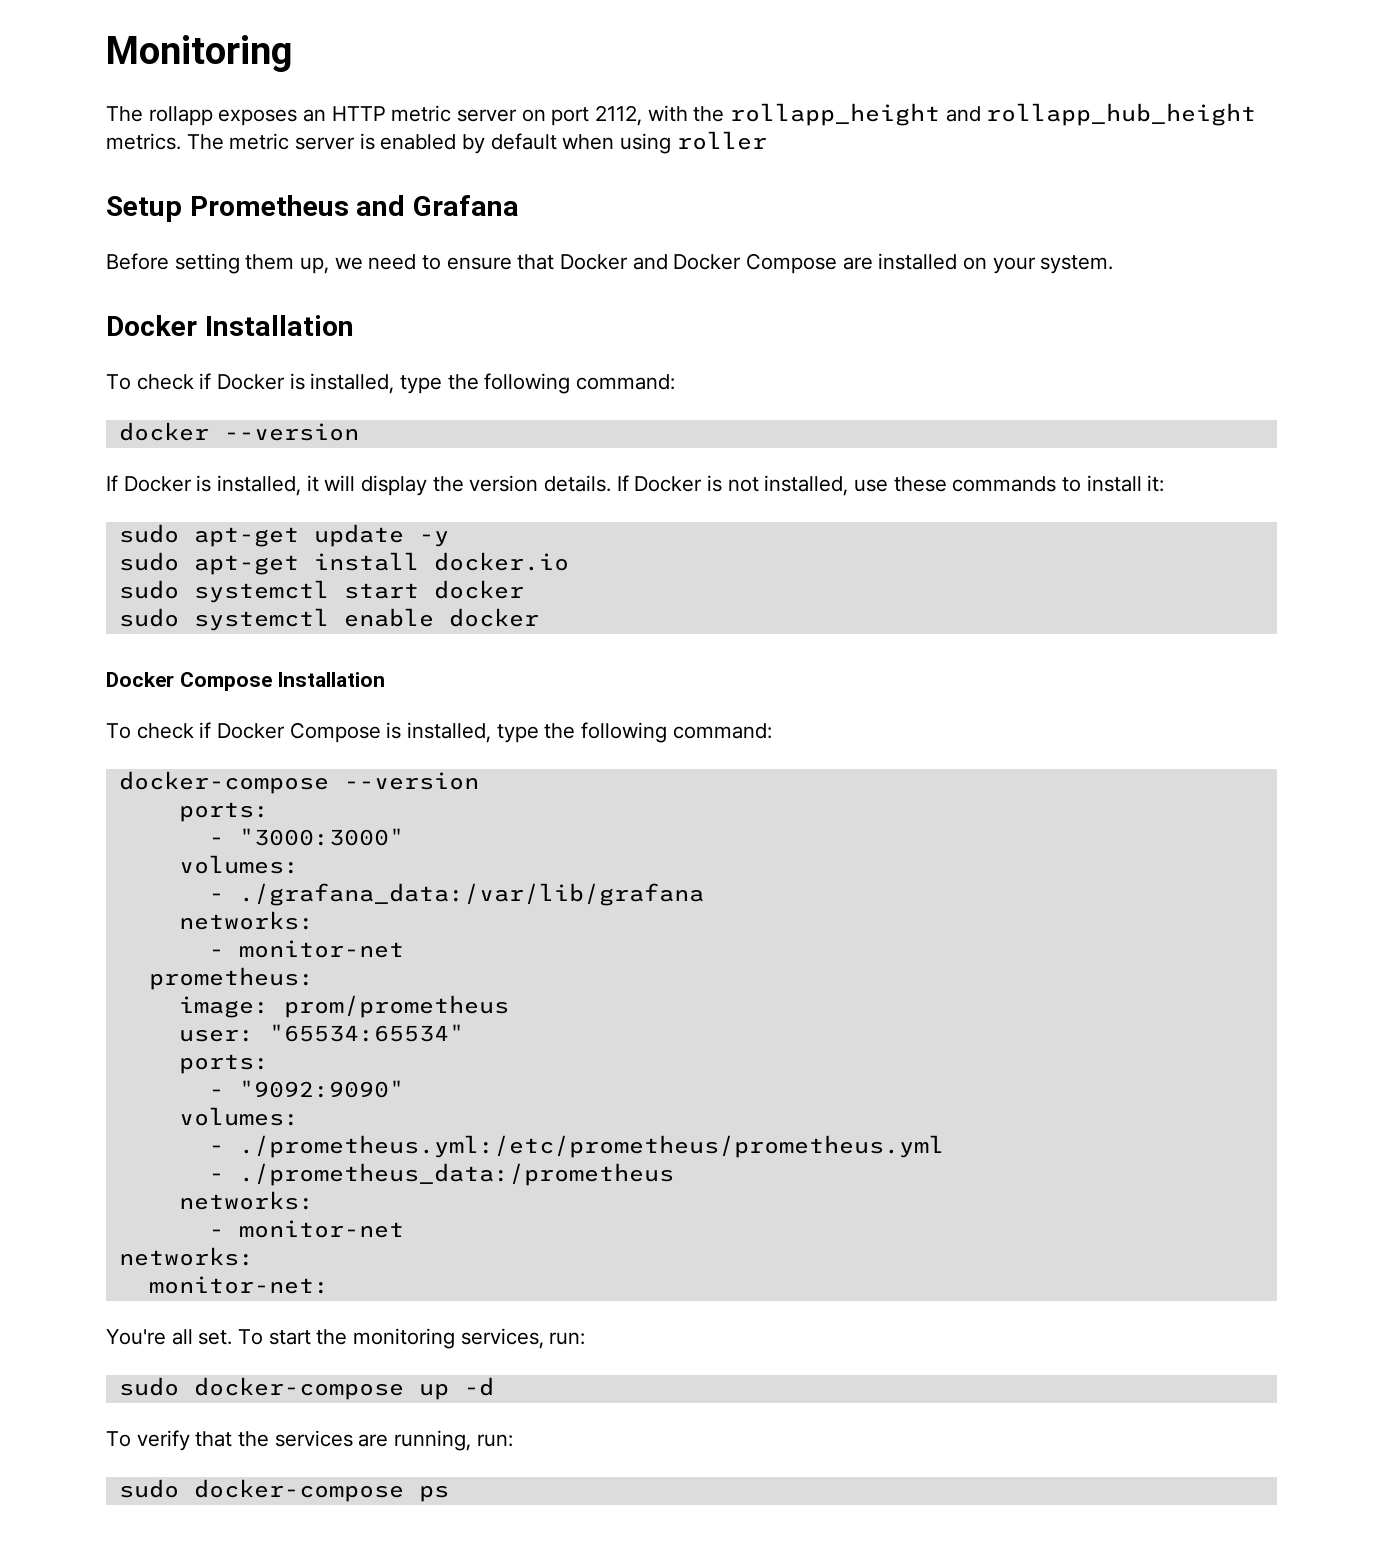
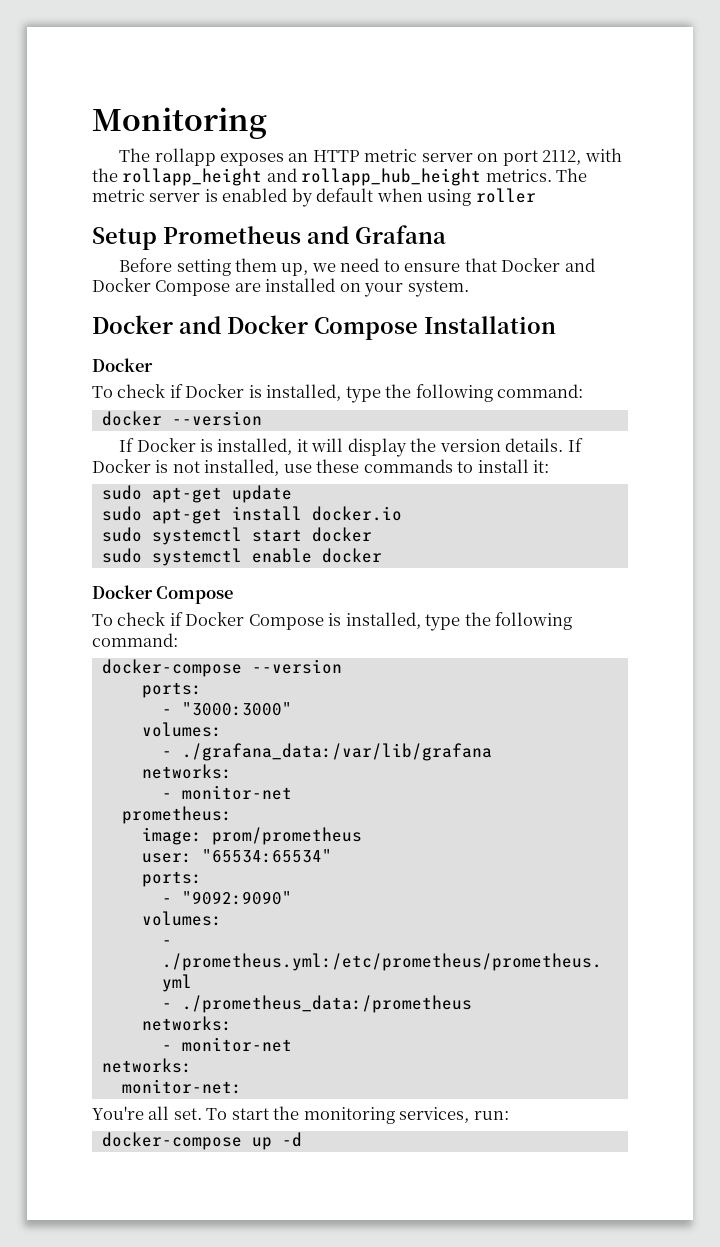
[204,315,354,336] Installation -> [179,315,556,340] [92,358,153,372] and Docker Compose Installation // Docker
[418,531,449,547] -y -> (292, 494) none
[277,672,386,687] Installation -> (234, 595) none
[118,1377,179,1396] sudo -> (509, 1115) none
[106,1430,513,1451] [118,1479,449,1502] // To verify that the services are running, run: // sudo docker-compose ps -> (302, 1139) none

